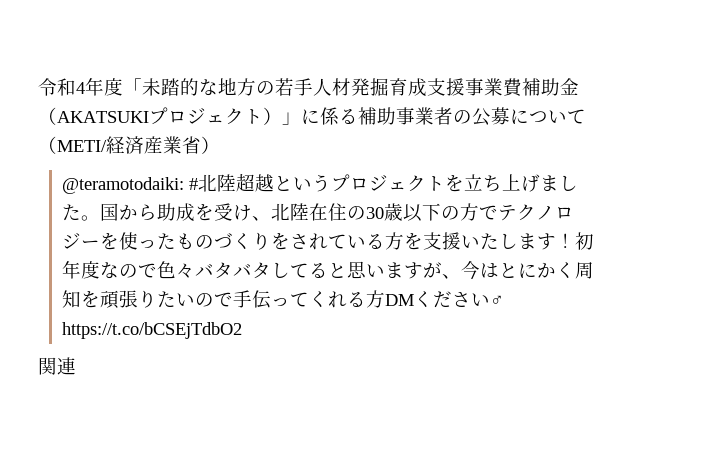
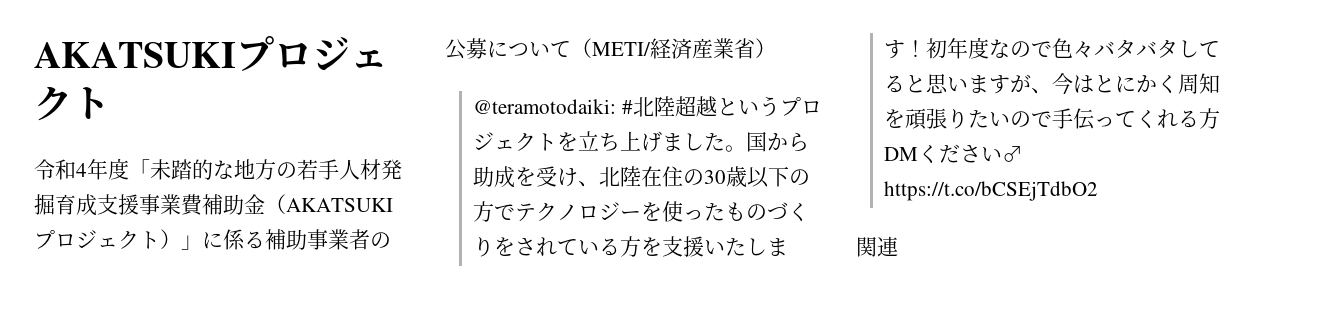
(38, 87) none -> [34,36,388,71] [34,86,110,121] AKATSUKIプロジェクト //

